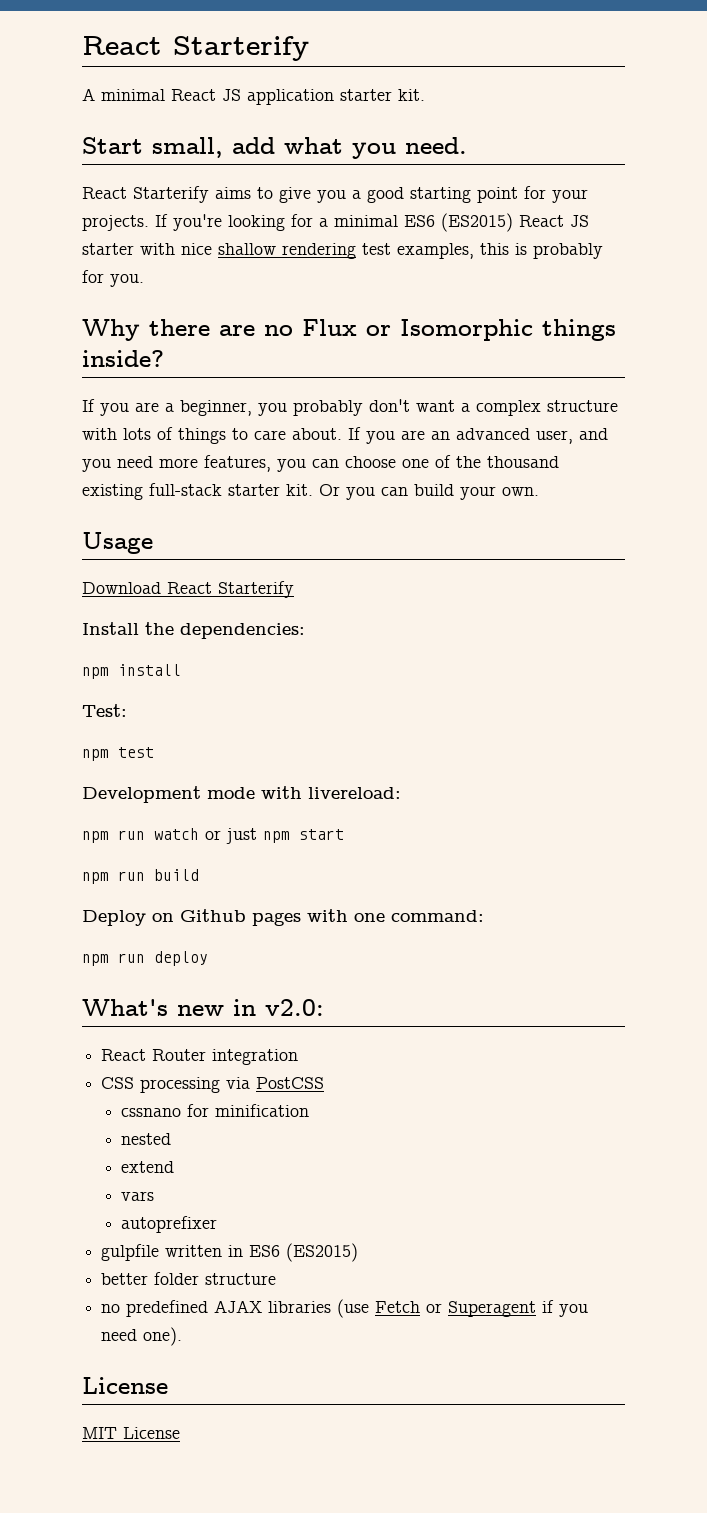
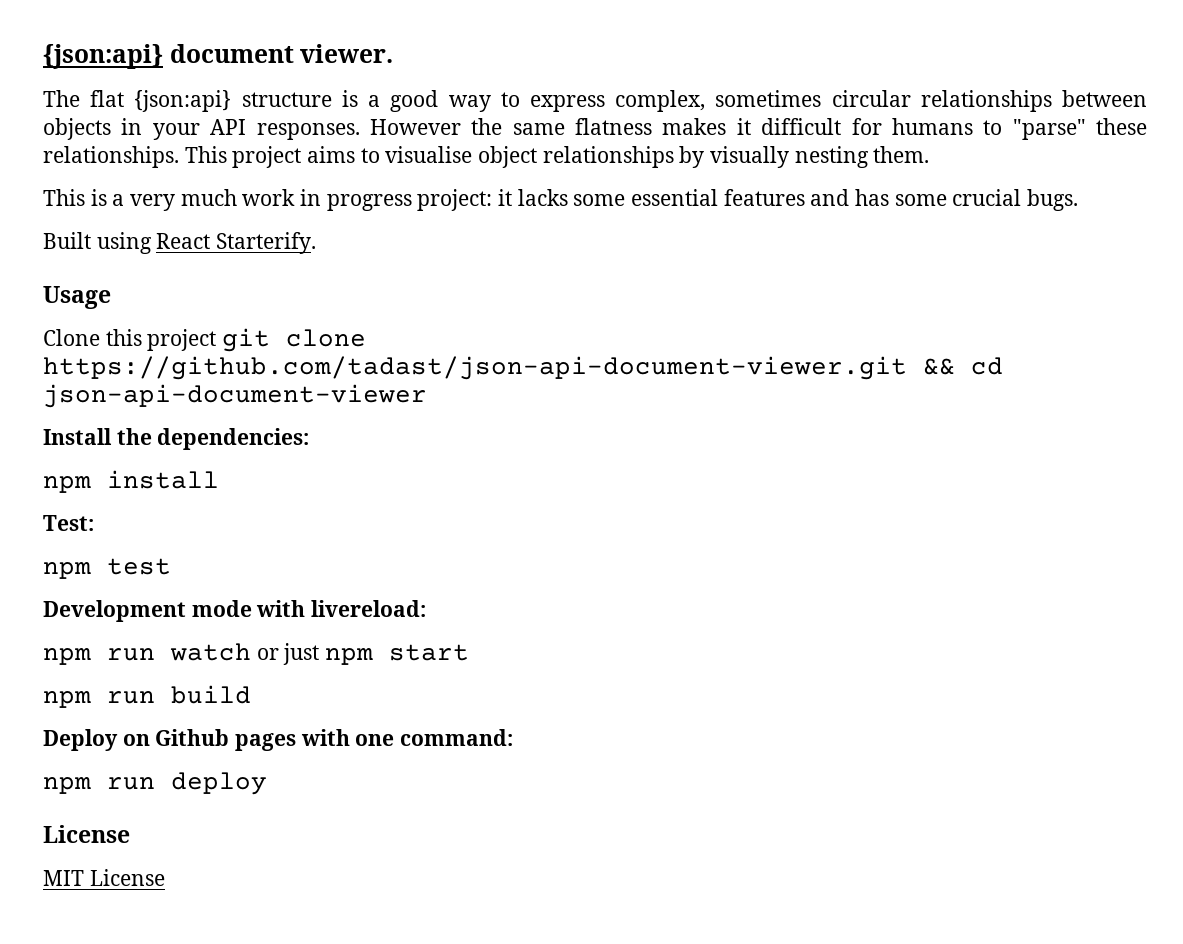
[82,36,309,61] [82,88,425,105] [82,137,467,159] [82,186,588,203] [82,213,589,232] [82,243,603,259] [82,270,144,287] [82,319,616,341] [82,350,164,367] [82,399,618,416] [82,427,608,444] [82,455,559,472] [82,483,539,500] [82,532,153,554] [82,581,294,598] React Starterify // A minimal React JS application starter kit. // Start small, add what you need. // React Starterify aims to give you a good starting point for your projects. If you're looking for a minimal ES6 (ES2015) React JS starter with nice shallow rendering test examples, this is probably for you. // Why there are no Flux or Isomorphic things inside? // If you are a beginner, you probably don't want a complex structure with lots of things to care about. If you are an advanced user, and you need more features, you can choose one of the thousand existing full-stack starter kit. Or you can build your own. // Usage // Download React Starterify -> [43,44,394,69] [43,90,1147,112] [43,118,1147,140] [43,146,930,168] [43,189,1079,211] [43,232,317,254] [43,286,111,309] [43,328,367,352] [43,356,1003,380] [43,384,427,408] {json:api} document viewer. // The flat {json:api} structure is a good way to express complex, sometimes circular relationships between objects in your API responses. However the same flatness makes it difficult for humans to "parse" these relationships. This project aims to visualise object relationships by visually nesting them. // This is a very much work in progress project: it lacks some essential features and has some crucial bugs. // Built using React Starterify. // Usage // Clone this project git clone https://github.com/tadast/json-api-document-viewer.git && cd json-api-document-viewer
[82,999,324,1016] [101,1049,299,1065] [101,1077,325,1093] [121,1104,310,1117] [121,1133,172,1145] [121,1161,175,1173] [121,1191,155,1201] [121,1216,218,1233] [101,1243,359,1262] [101,1272,277,1285] [101,1299,589,1318] [101,1327,183,1346] // What's new in v2.0: // React Router integration // CSS processing via PostCSS // cssnano for minification // nested // extend // vars // autoprefixer // gulpfile written in ES6 (ES2015) // better folder structure // no predefined AJAX libraries (use Fetch or Superagent if you need one). -> (267, 783) none

